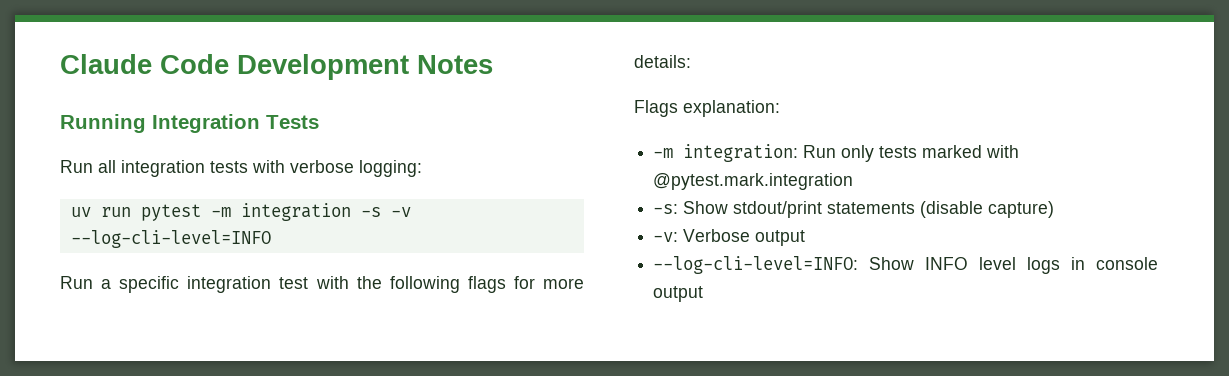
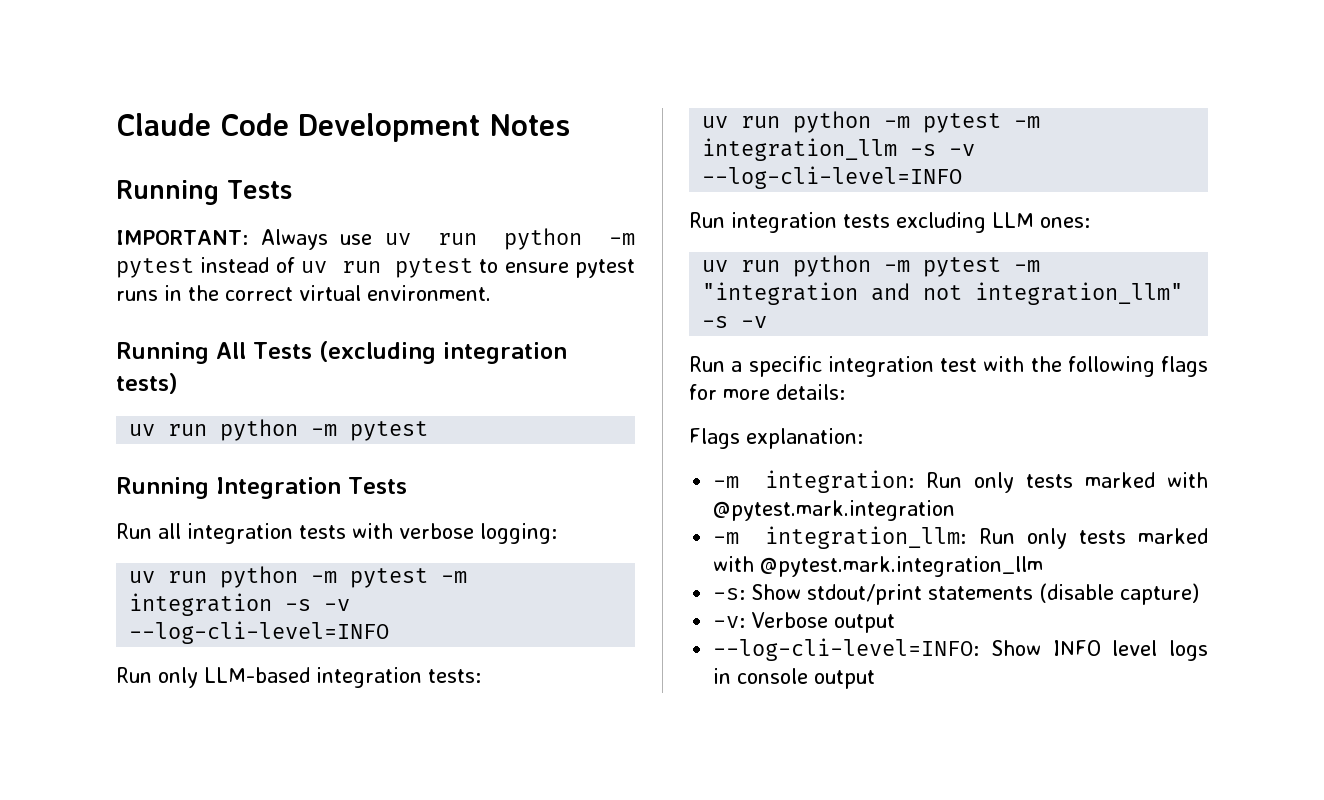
(493, 64) none -> [116,180,292,205] [116,228,635,250] [116,257,636,278] [116,285,491,301] [116,341,567,364] [116,373,178,394] [129,419,429,441] // Running Tests // IMPORTANT: Always use uv run python -m pytest instead of uv run pytest to ensure pytest runs in the correct virtual environment. // Running All Tests (excluding integration tests) // uv run python -m pytest
(131, 212) none -> [220,566,338,588] python -m
(271, 239) none -> [116,667,481,688] [702,111,1041,133] [702,138,976,161] [702,166,963,189] [689,212,1090,233] [702,255,1041,277] [702,282,1184,305] [702,316,768,328] // Run only LLM-based integration tests: // uv run python -m pytest -m integration_llm -s -v --log-cli-level=INFO // Run integration tests excluding LLM ones: // uv run python -m pytest -m "integration and not integration_llm" -s -v
(854, 181) none -> [713,526,1208,549] [713,556,1044,577] // -m integration_llm: Run only tests marked with @pytest.mark.integration_llm

